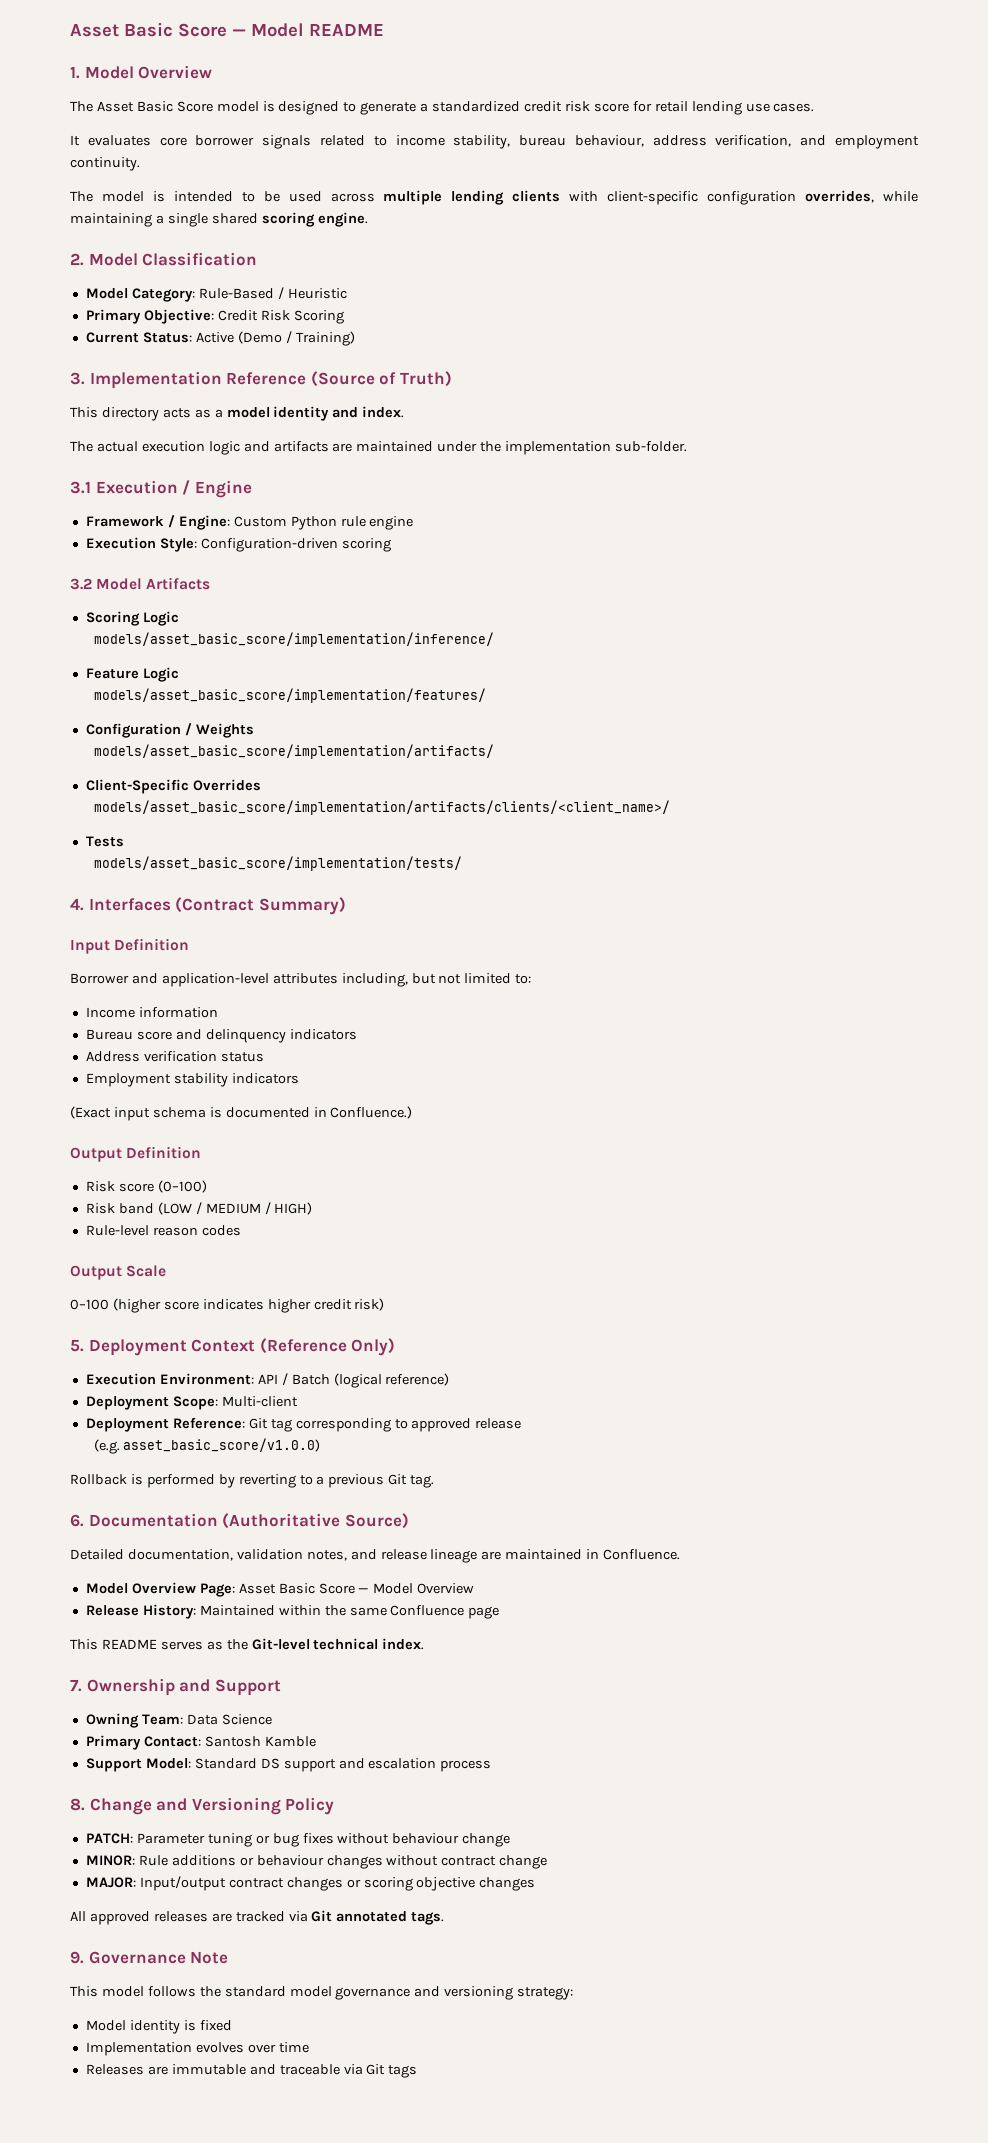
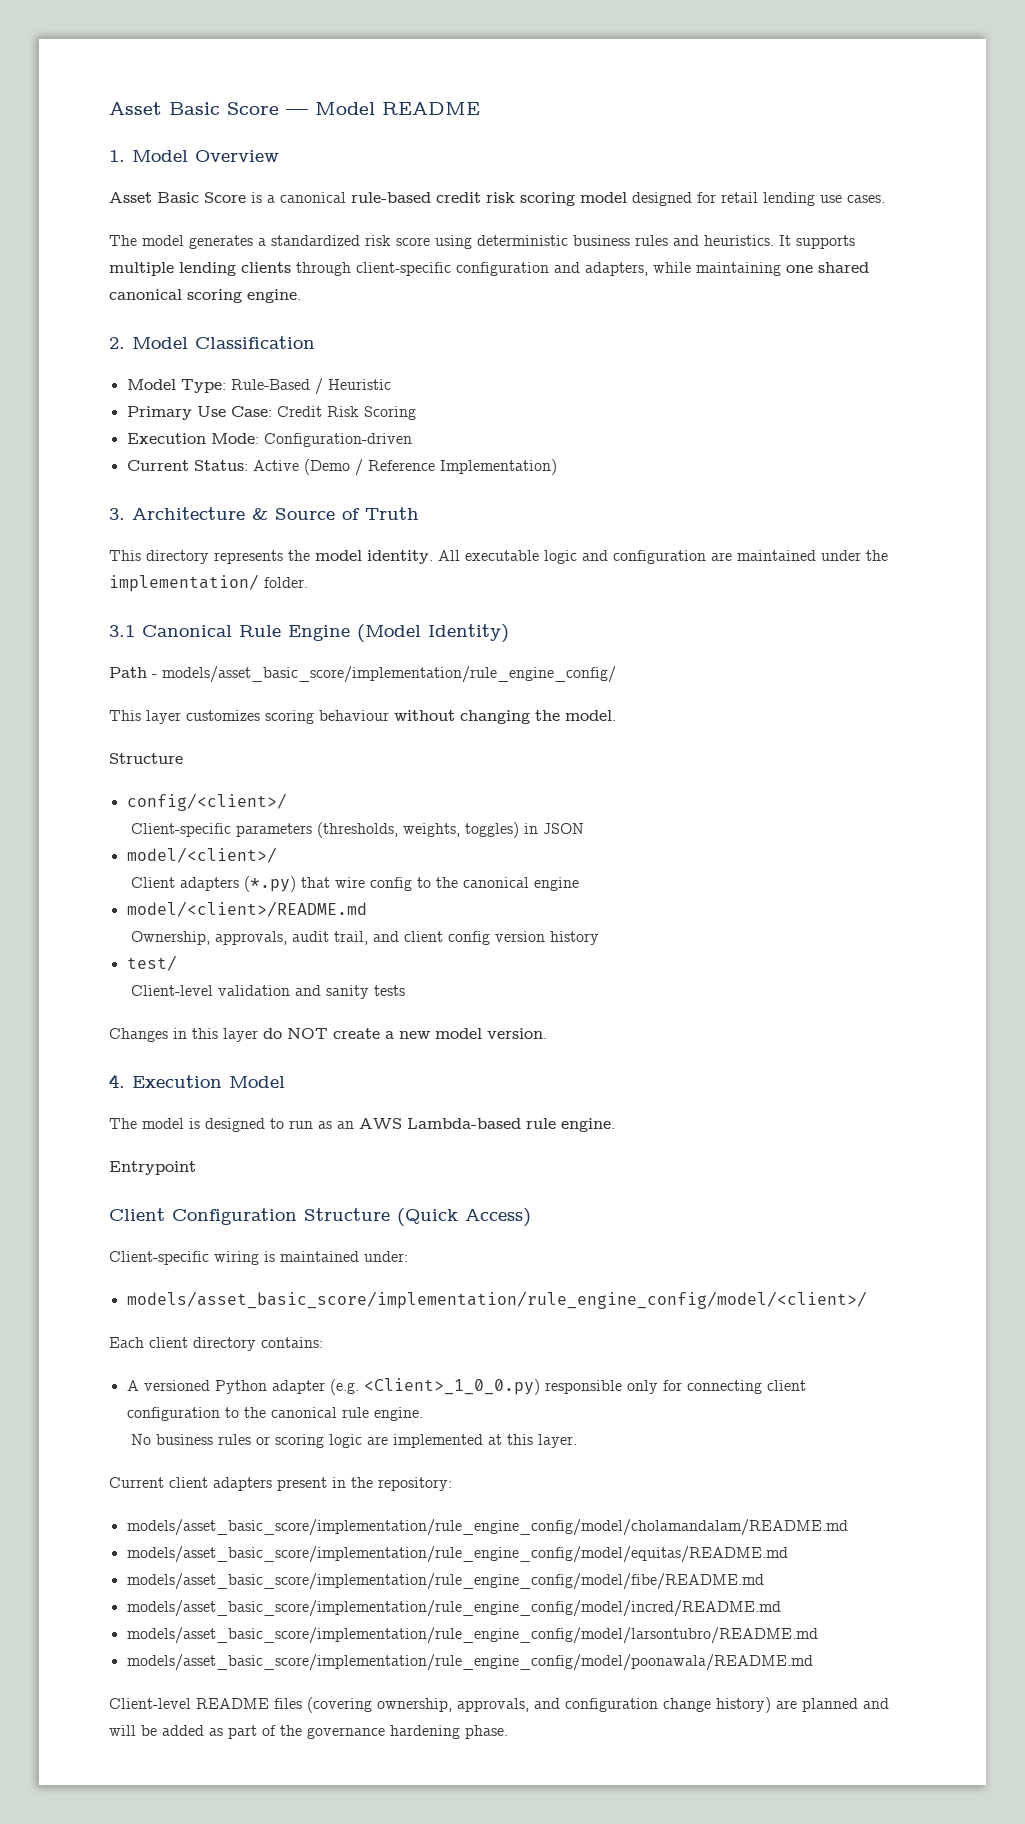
[70,101,629,115] The Asset Basic Score model is designed to generate a standardized credit risk score -> [109,192,692,206] Asset Basic Score is a canonical rule-based credit risk scoring model designed
[70,135,920,149] [70,157,140,171] [70,191,375,202] It evaluates core borrower signals related to income stability, bureau behaviour, address verification, and employment continuity. // The model is intended to be used across -> [109,235,855,249] The model generates a standardized risk score using deterministic business rules and heuristics. It supports
[569,191,599,202] with -> [296,262,351,276] through
[805,190,918,203] [70,213,258,227] overrides, while maintaining a single shared -> [554,262,869,276] [109,289,182,300] and adapters, while maintaining one shared canonical
[131,288,195,302] Category: -> [180,379,226,393] Type:
[143,309,214,324] Objective: -> [196,406,272,417] Use Case:
(344, 317) none -> [126,433,412,447] // Execution Mode: Configuration-driven
[295,331,355,346] Training) -> [367,459,557,475] Reference Implementation)
[89,371,452,389] [70,406,405,421] [70,441,205,452] Implementation Reference (Source of Truth) // This directory acts as a model identity and index. // The actual execution -> [132,507,419,520] [109,550,539,564] Architecture & Source of Truth // This directory represents the model identity. All executable
[273,441,329,452] artifacts -> [613,550,706,564] configuration
[505,441,688,455] implementation sub-folder. -> [109,574,308,592] implementation/ folder.
[95,480,191,495] Execution / -> [142,625,281,637] Canonical Rule
[85,515,414,530] [85,537,391,552] [70,577,211,590] [85,611,179,626] [93,632,494,647] [85,667,179,682] [93,688,486,703] [85,723,254,738] [93,744,494,759] [85,779,261,794] [93,800,670,815] [85,836,124,847] [93,856,462,871] [70,897,346,915] [70,938,190,954] [70,973,532,987] [85,1007,218,1018] [85,1029,357,1043] [85,1051,264,1062] [85,1073,299,1087] [70,1106,413,1121] [70,1146,202,1162] [85,1180,207,1193] [85,1202,313,1215] [85,1225,241,1236] [70,1265,167,1280] [70,1298,385,1313] [70,1338,396,1356] [85,1373,450,1388] [85,1396,298,1410] [85,1417,522,1432] [93,1438,321,1454] [70,1474,435,1488] [70,1513,409,1529] [70,1549,681,1563] [85,1582,475,1597] [85,1604,500,1619] [70,1638,425,1650] [70,1678,281,1696] [85,1713,272,1728] [85,1735,316,1750] [85,1758,492,1772] [70,1797,335,1815] [85,1833,511,1847] [85,1855,548,1869] [85,1876,536,1891] [70,1910,445,1925] [70,1951,229,1964] [70,1986,574,2000] [85,2020,232,2034] [85,2042,309,2056] [85,2064,418,2078] // Framework / Engine: Custom Python rule engine // Execution Style: Configuration-driven scoring // 3.2 Model Artifacts // Scoring Logic // models/asset_basic_score/implementation/inference/ // Feature Logic // models/asset_basic_score/implementation/features/ // Configuration / Weights // models/asset_basic_score/implementation/artifacts/ // Client-Specific Overrides // models/asset_basic_score/implementation/artifacts/clients/<client_name>/ // Tests // models/asset_basic_score/implementation/tests/ // 4. Interfaces (Contract Summary) // Input Definition // Borrower and application-level attributes including, but not limited to: // Income information // Bureau score and delinquency indicators // Address verification status // Employment stability indicators // (Exact input schema is documented in Confluence.) // Output Definition // Risk score (0–100) // Risk band (LOW / MEDIUM / HIGH) // Rule-level reason codes // Output Scale // 0–100 (higher score indicates higher credit risk) // 5. Deployment Context (Reference Only) // Execution Environment: API / Batch (logical reference) // Deployment Scope: Multi-client // Deployment Reference: Git tag corresponding to approved release // (e.g. asset_basic_score/v1.0.0) // Rollback is performed by reverting to a previous Git tag. // 6. Documentation (Authoritative Source) // Detailed documentation, validation notes, and release lineage are maintained in Confluence. // Model Overview Page: Asset Basic Score — Model Overview // Release History: Maintained within the same Confluence page // This README serves as the Git-level technical index. // 7. Ownership and Support // Owning Team: Data Science // Primary Contact: Santosh Kamble // Support Model: Standard DS support and escalation process // 8. Change and Versioning Policy // PATCH: Parameter tuning or bug fixes without behaviour change // MINOR: Rule additions or behaviour changes without contract change // MAJOR: Input/output contract changes or scoring objective changes // All approved releases are tracked via Git annotated tags. // 9. Governance Note // This model follows the standard model governance and versioning strategy: // Model identity is fixed // Implementation evolves over time // Releases are immutable and traceable via Git tags -> [357,624,509,643] [109,666,616,683] [109,710,616,724] [109,753,183,764] [126,793,287,811] [130,822,584,838] [126,847,277,863] [130,876,579,892] [126,901,367,917] [130,931,599,945] [126,955,177,971] [130,985,405,999] [109,1028,547,1042] [109,1074,285,1088] [109,1118,615,1132] [109,1161,196,1175] [109,1208,531,1227] [109,1251,408,1265] [126,1291,867,1309] [109,1337,323,1351] [126,1378,806,1395] [126,1407,423,1421] [130,1434,577,1448] [109,1477,452,1491] [126,1519,848,1536] [126,1546,788,1563] [126,1573,764,1590] [126,1600,781,1617] [126,1627,818,1644] [126,1654,813,1671] [109,1697,889,1713] [109,1725,508,1739] (Model Identity) // Path - models/asset_basic_score/implementation/rule_engine_config/ // This layer customizes scoring behaviour without changing the model. // Structure // config/<client>/ // Client-specific parameters (thresholds, weights, toggles) in JSON // model/<client>/ // Client adapters (*.py) that wire config to the canonical engine // model/<client>/README.md // Ownership, approvals, audit trail, and client config version history // test/ // Client-level validation and sanity tests // Changes in this layer do NOT create a new model version. // 4. Execution Model // The model is designed to run as an AWS Lambda-based rule engine. // Entrypoint // Client Configuration Structure (Quick Access) // Client-specific wiring is maintained under: // models/asset_basic_score/implementation/rule_engine_config/model/<client>/ // Each client directory contains: // A versioned Python adapter (e.g. <Client>_1_0_0.py) responsible only for connecting client configuration to the canonical rule engine. // No business rules or scoring logic are implemented at this layer. // Current client adapters present in the repository: // models/asset_basic_score/implementation/rule_engine_config/model/cholamandalam/README.md // models/asset_basic_score/implementation/rule_engine_config/model/equitas/README.md // models/asset_basic_score/implementation/rule_engine_config/model/fibe/README.md // models/asset_basic_score/implementation/rule_engine_config/model/incred/README.md // models/asset_basic_score/implementation/rule_engine_config/model/larsontubro/README.md // models/asset_basic_score/implementation/rule_engine_config/model/poonawala/README.md // Client-level README files (covering ownership, approvals, and configuration change history) are planned and will be added as part of the governance hardening phase.

